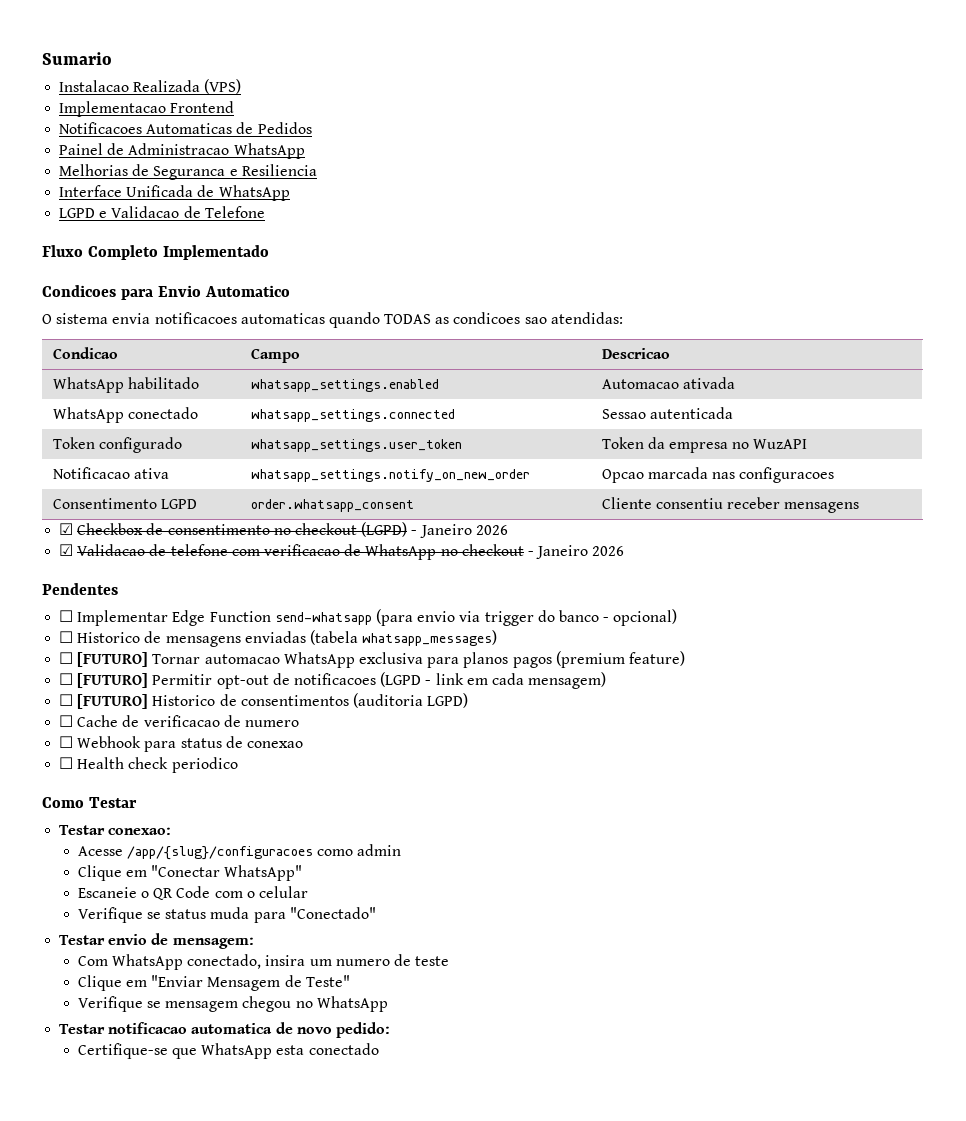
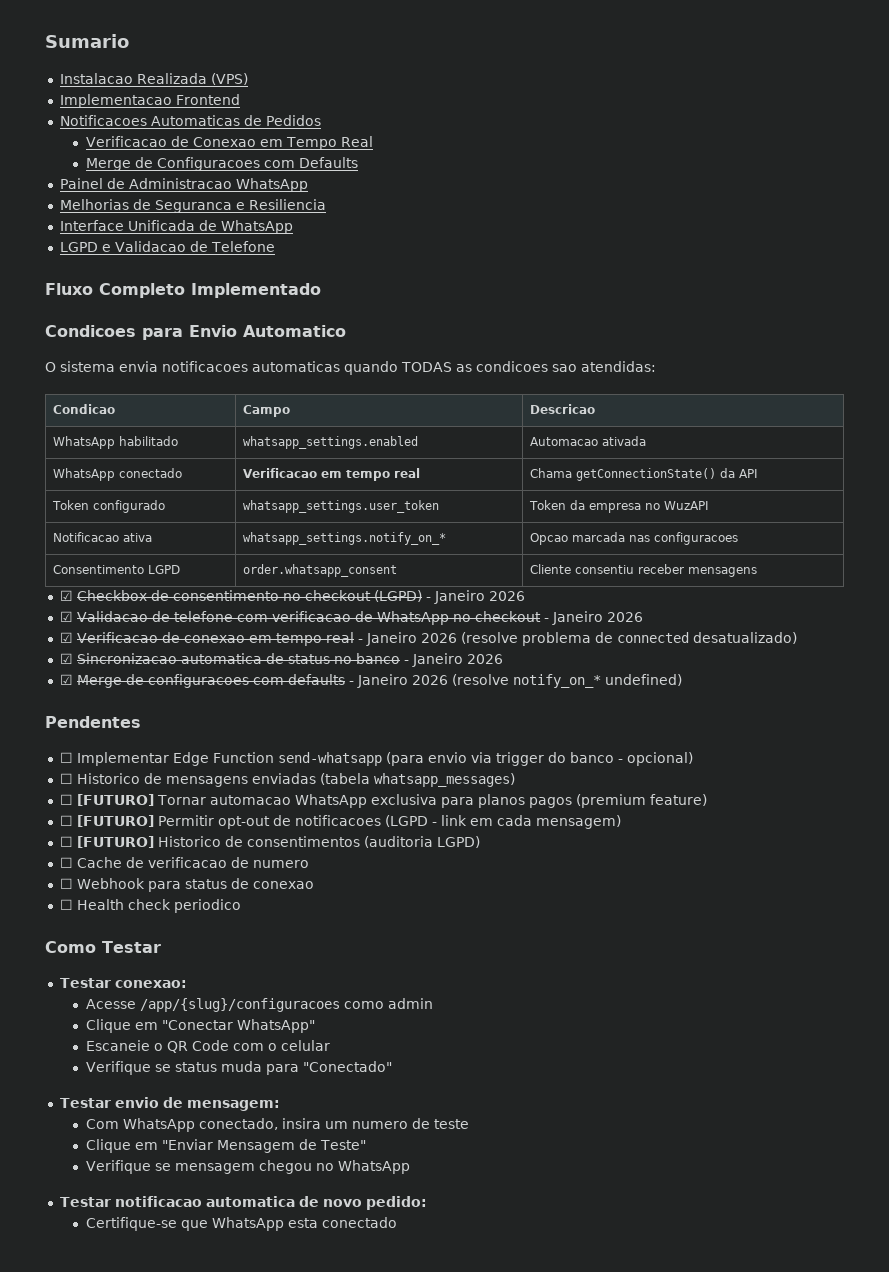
(312, 128) none -> [85,136,373,150] [85,157,358,171] // Verificacao de Conexao em Tempo Real // Merge de Configuracoes com Defaults
[250,409,455,422] [601,407,733,419] whatsapp_settings.connected | Sessao autenticada -> [242,468,420,481] [529,468,758,481] Verificacao em tempo real | Chama getConnectionState() da API
[250,469,530,482] whatsapp_settings.notify_on_new_order -> [242,532,446,545] whatsapp_settings.notify_on_*
(625, 551) none -> [59,632,797,646] [59,653,503,667] [59,674,682,688] // ☑ Verificacao de conexao em tempo real - Janeiro 2026 (resolve problema de connected desatualizado) // ☑ Sincronizacao automatica de status no banco - Janeiro 2026 // ☑ Merge de configuracoes com defaults - Janeiro 2026 (resolve notify_on_* undefined)

